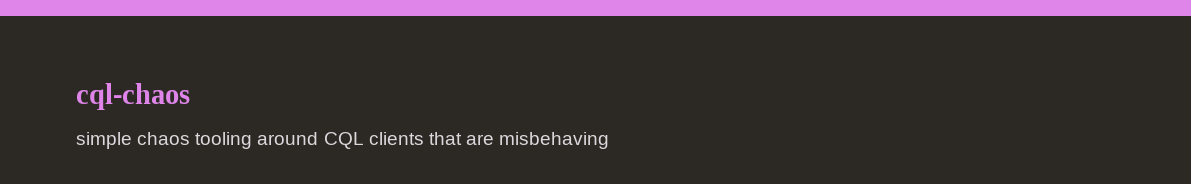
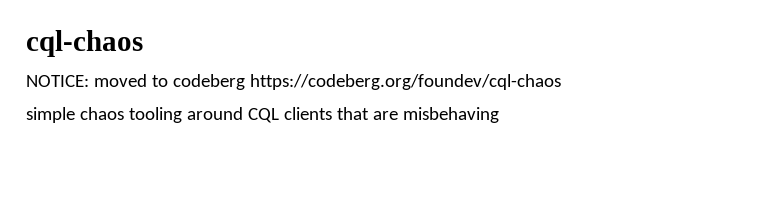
(190, 96) none -> [26,74,561,90] // NOTICE: moved to codeberg https://codeberg.org/foundev/cql-chaos

